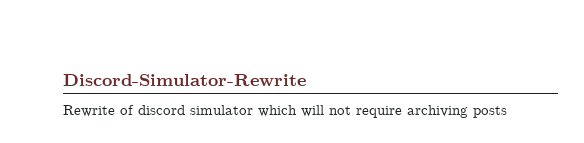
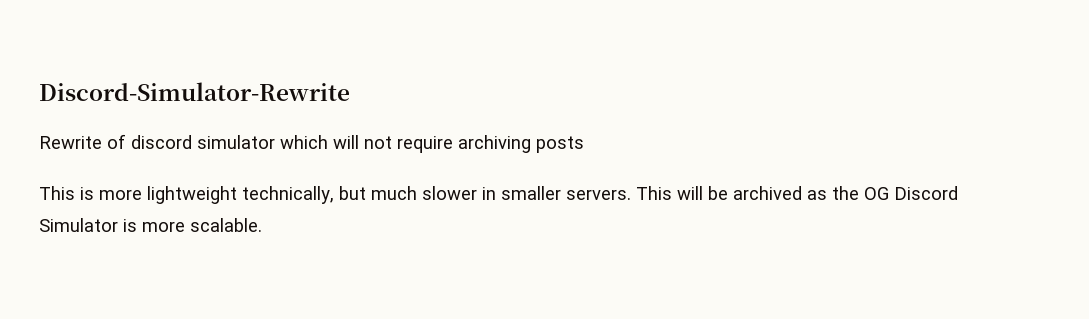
(507, 112) none -> [39,186,958,204] [39,218,262,232] // This is more lightweight technically, but much slower in smaller servers. This will be archived as the OG Discord Simulator is more scalable.

